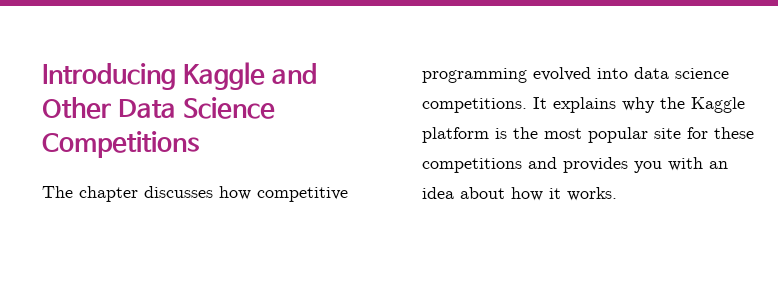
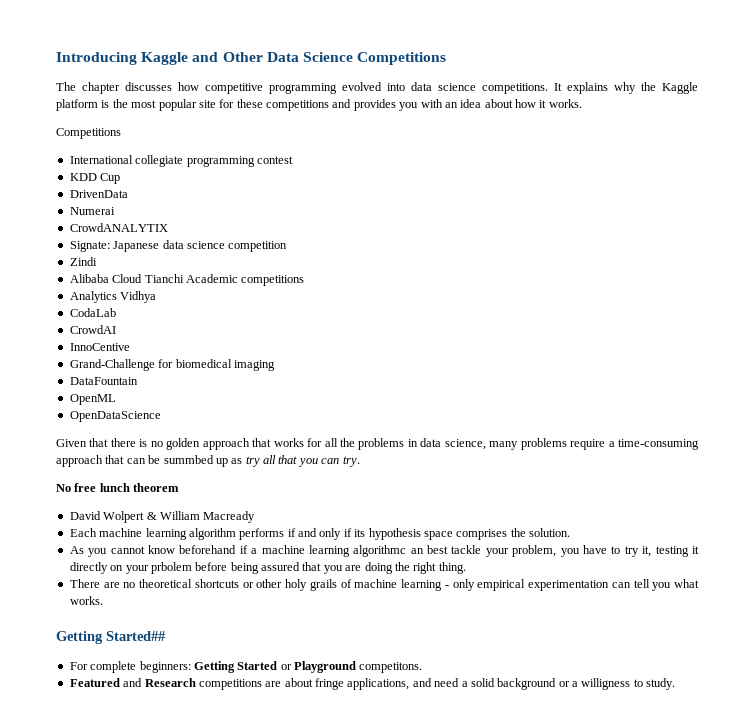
(617, 194) none -> [56,128,121,139] [69,155,293,167] [69,173,121,184] [69,190,128,198] [69,207,115,215] [69,223,168,232] [69,240,288,252] [69,257,97,266] [69,274,305,286] [69,291,157,303] [69,308,116,317] [69,325,116,334] [69,343,130,351] [69,359,275,371] [69,377,138,385] [69,394,116,405] [69,411,161,422] [56,438,699,450] [56,455,360,467] [56,483,180,492] [69,511,256,523] [69,528,570,540] [69,545,699,557] [69,562,466,574] [69,579,699,591] [69,596,103,605] [56,631,166,644] [69,661,423,673] [69,678,676,690] // Competitions // International collegiate programming contest // KDD Cup // DrivenData // Numerai // CrowdANALYTIX // Signate: Japanese data science competition // Zindi // Alibaba Cloud Tianchi Academic competitions // Analytics Vidhya // CodaLab // CrowdAI // InnoCentive // Grand-Challenge for biomedical imaging // DataFountain // OpenML // OpenDataScience // Given that there is no golden approach that works for all the problems in data science, many problems require a time-consuming approach that can be summbed up as try all that you can try. // No free lunch theorem // David Wolpert & William Macready // Each machine learning algorithm performs if and only if its hypothesis space comprises the solution. // As you cannot know beforehand if a machine learning algorithmc an best tackle your problem, you have to try it, testing it directly on your prbolem before being assured that you are doing the right thing. // There are no theoretical shortcuts or other holy grails of machine learning - only empirical experimentation can tell you what works. // Getting Started## // For complete beginners: Getting Started or Playground competitons. // Featured and Research competitions are about fringe applications, and need a solid background or a willigness to study.

